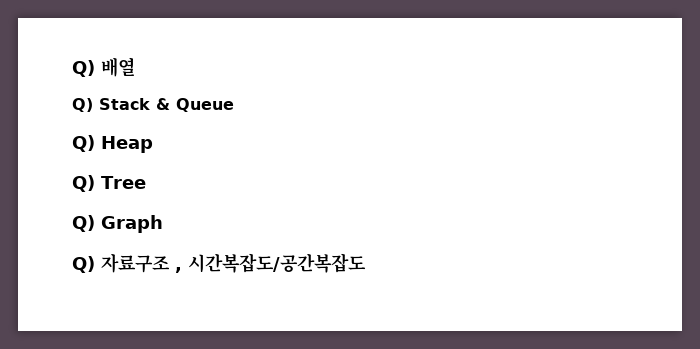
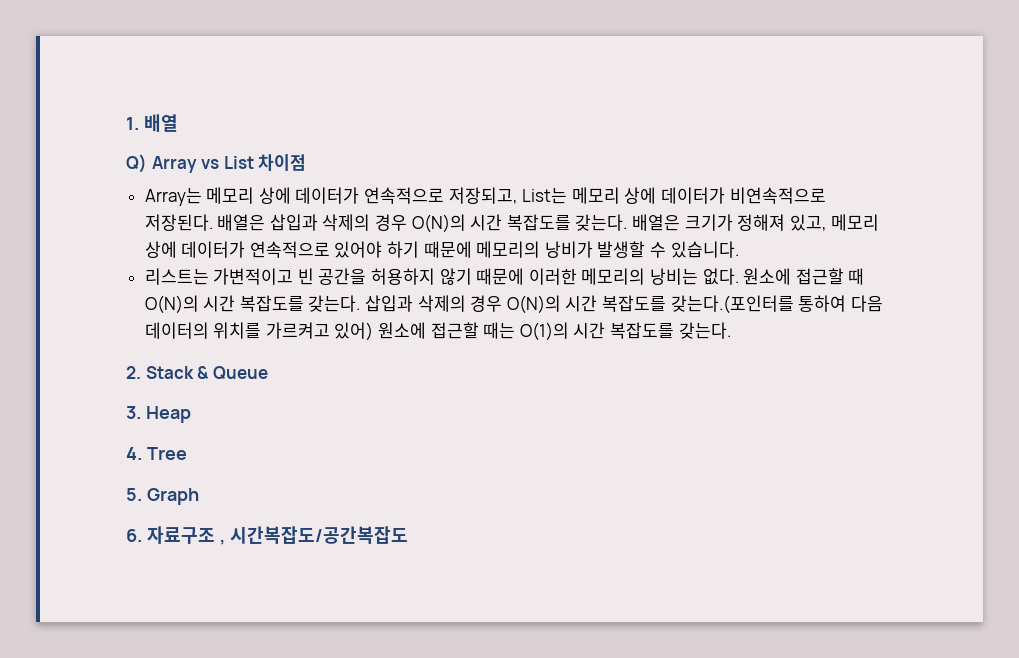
[72,60,95,77] Q) -> [126,117,139,130] 1.
(93, 105) none -> [151,154,307,173] [144,187,826,206] [144,214,880,233] [144,241,739,258] [144,268,865,285] [144,295,883,314] [144,322,731,341] [126,366,141,379] Array vs List 차이점 // Array는 메모리 상에 데이터가 연속적으로 저장되고, List는 메모리 상에 데이터가 비연속적으로 저장된다. 배열은 삽입과 삭제의 경우 O(N)의 시간 복잡도를 갖는다. 배열은 크기가 정해져 있고, 메모리 상에 데이터가 연속적으로 있어야 하기 때문에 메모리의 낭비가 발생할 수 있습니다. // 리스트는 가변적이고 빈 공간을 허용하지 않기 때문에 이러한 메모리의 낭비는 없다. 원소에 접근할 때 O(N)의 시간 복잡도를 갖는다. 삽입과 삭제의 경우 O(N)의 시간 복잡도를 갖는다.(포인터를 통하여 다음 데이터의 위치를 가르켜고 있어) 원소에 접근할 때는 O(1)의 시간 복잡도를 갖는다. // 2.
[72,135,95,152] Q) -> [126,406,141,419] 3.
[72,175,95,192] Q) -> [126,447,142,460] 4.
[72,215,95,232] Q) -> [126,488,142,501] 5.
[72,256,95,273] Q) -> [126,529,142,542] 6.

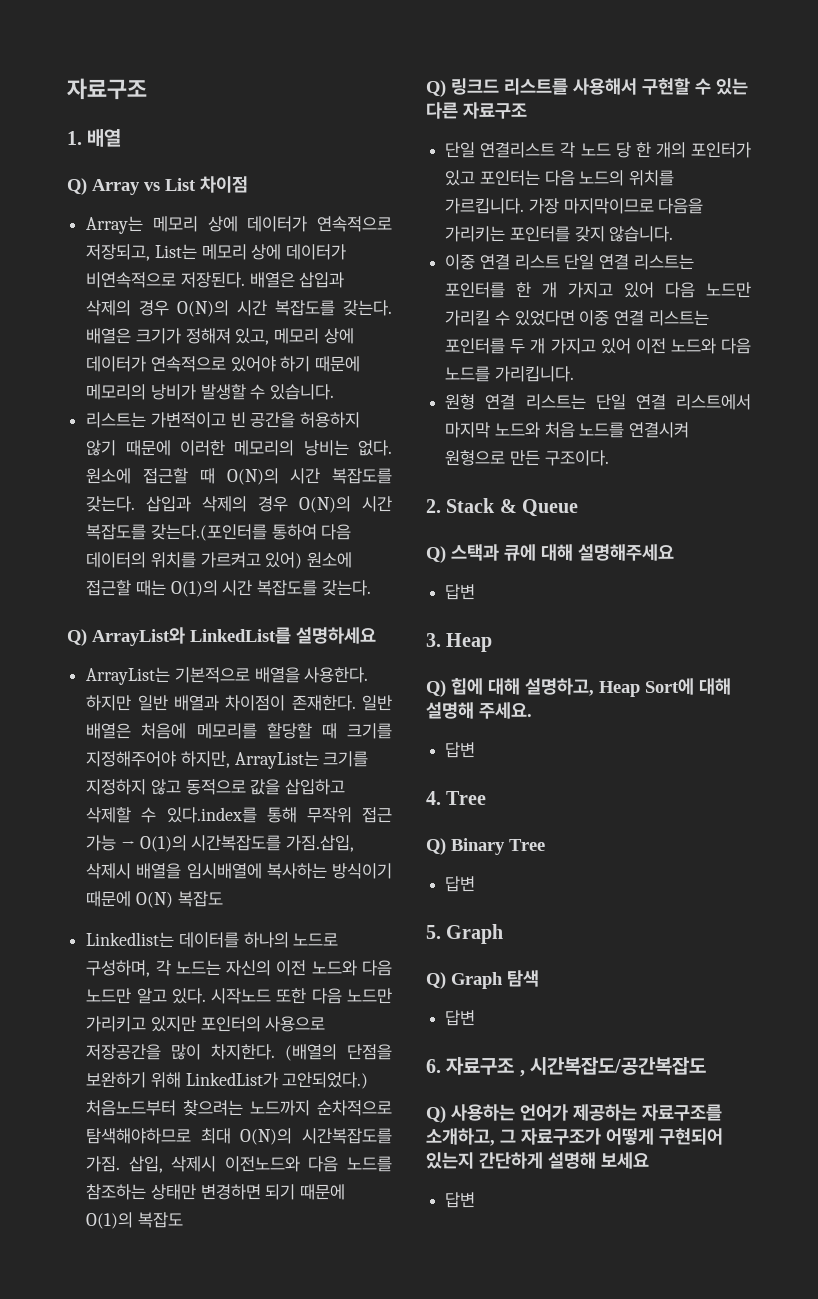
(126, 123) none -> [67,78,147,100] 자료구조 //
[126,366,268,380] [126,406,191,423] [126,447,187,460] [126,488,199,505] [126,526,408,545] 2. Stack & Queue // 3. Heap // 4. Tree // 5. Graph // 6. 자료구조 , 시간복잡도/공간복잡도 -> [67,627,376,646] [86,667,369,685] [86,695,392,711] [86,723,392,739] [86,751,369,769] [86,779,346,795] [86,807,392,823] [86,835,355,852] [86,863,392,879] [86,891,223,908] [86,932,339,948] [86,960,392,977] [86,988,392,1004] [86,1016,326,1032] [86,1044,392,1061] [86,1072,369,1089] [86,1100,393,1116] [86,1128,392,1145] [86,1156,393,1173] [86,1184,346,1200] [86,1212,183,1229] [426,78,748,97] [426,102,527,119] [445,142,751,158] [445,170,675,186] [445,198,704,214] [445,226,674,242] [445,254,694,270] [445,282,751,298] [445,310,709,326] [445,338,751,354] [445,366,574,382] [445,394,751,410] [445,422,690,438] [445,450,609,466] [426,498,579,517] [426,544,674,563] [445,584,476,600] [426,633,493,652] [426,678,731,697] [426,702,532,719] [445,742,476,758] [426,791,487,805] [426,838,545,855] [445,876,476,892] [426,924,504,944] [426,970,539,989] [445,1010,476,1026] [426,1057,707,1077] [426,1104,722,1123] [426,1128,723,1146] [426,1152,649,1169] [445,1192,476,1208] Q) ArrayList와 LinkedList를 설명하세요 // ArrayList는 기본적으로 배열을 사용한다. 하지만 일반 배열과 차이점이 존재한다. 일반 배열은 처음에 메모리를 할당할 때 크기를 지정해주어야 하지만, ArrayList는 크기를 지정하지 않고 동적으로 값을 삽입하고 삭제할 수 있다.index를 통해 무작위 접근 가능 → O(1)의 시간복잡도를 가짐.삽입, 삭제시 배열을 임시배열에 복사하는 방식이기 때문에 O(N) 복잡도 // Linkedlist는 데이터를 하나의 노드로 구성하며, 각 노드는 자신의 이전 노드와 다음 노드만 알고 있다. 시작노드 또한 다음 노드만 가리키고 있지만 포인터의 사용으로 저장공간을 많이 차지한다. (배열의 단점을 보완하기 위해 LinkedList가 고안되었다.) 처음노드부터 찾으려는 노드까지 순차적으로 탐색해야하므로 최대 O(N)의 시간복잡도를 가짐. 삽입, 삭제시 이전노드와 다음 노드를 참조하는 상태만 변경하면 되기 때문에 O(1)의 복잡도 // Q) 링크드 리스트를 사용해서 구현할 수 있는 다른 자료구조 // 단일 연결리스트 각 노드 당 한 개의 포인터가 있고 포인터는 다음 노드의 위치를 가르킵니다. 가장 마지막이므로 다음을 가리키는 포인터를 갖지 않습니다. // 이중 연결 리스트 단일 연결 리스트는 포인터를 한 개 가지고 있어 다음 노드만 가리킬 수 있었다면 이중 연결 리스트는 포인터를 두 개 가지고 있어 이전 노드와 다음 노드를 가리킵니다. // 원형 연결 리스트는 단일 연결 리스트에서 마지막 노드와 처음 노드를 연결시켜 원형으로 만든 구조이다. // 2. Stack & Queue // Q) 스택과 큐에 대해 설명해주세요 // 답변 // 3. Heap // Q) 힙에 대해 설명하고, Heap Sort에 대해 설명해 주세요. // 답변 // 4. Tree // Q) Binary Tree // 답변 // 5. Graph // Q) Graph 탐색 // 답변 // 6. 자료구조 , 시간복잡도/공간복잡도 // Q) 사용하는 언어가 제공하는 자료구조를 소개하고, 그 자료구조가 어떻게 구현되어 있는지 간단하게 설명해 보세요 // 답변

